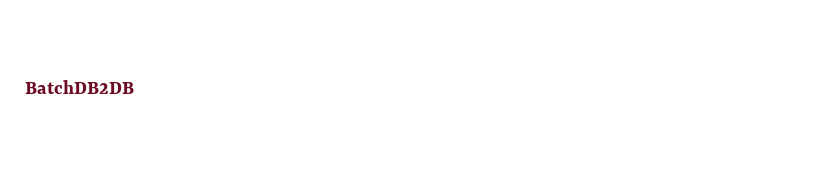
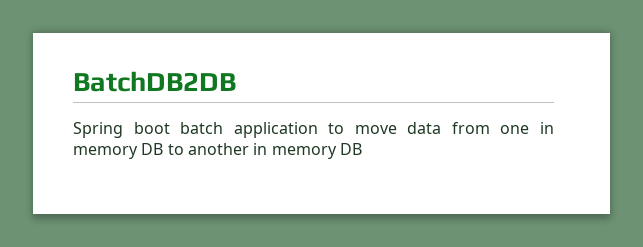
(134, 87) none -> [73,122,554,138] [73,143,362,159] // Spring boot batch application to move data from one in memory DB to another in memory DB

